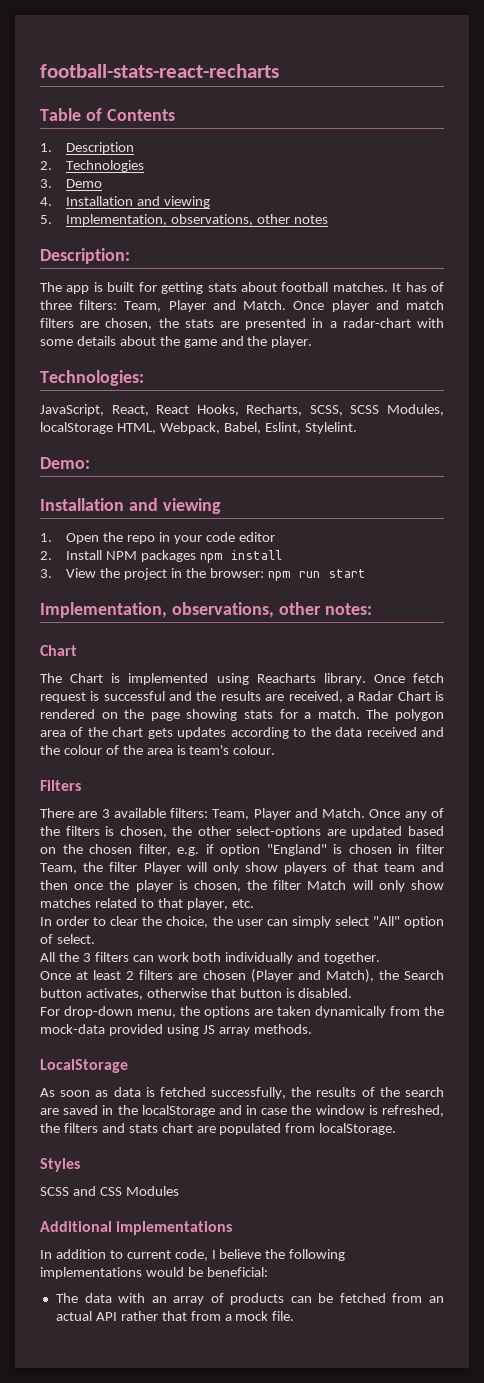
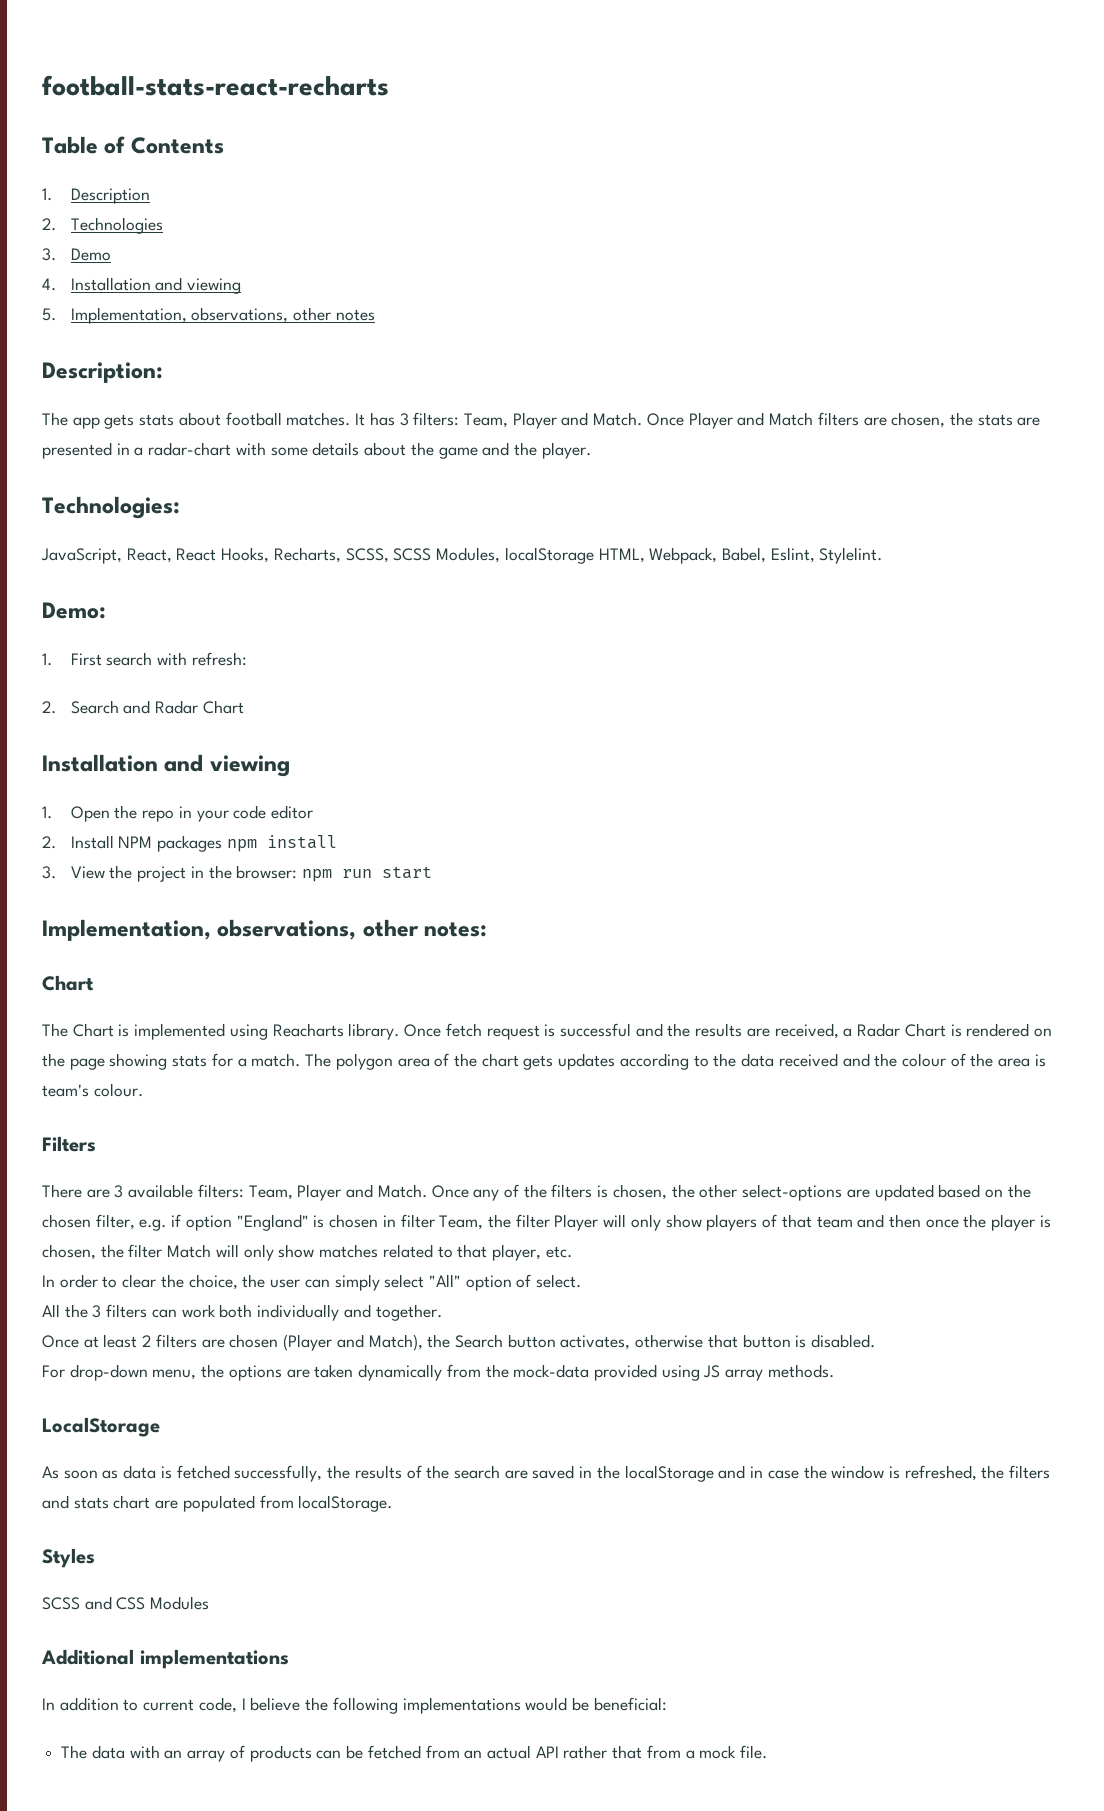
[93,282,204,294] is built for getting -> [104,414,135,429] gets
[431,282,445,292] [40,300,445,312] of three filters: Team, Player and Match. Once player and match -> [399,412,814,429] 3 filters: Team, Player and Match. Once Player and Match
(90, 463) none -> [42,652,247,666] [42,700,244,714] // 1. First search with refresh: // 2. Search and Radar Chart

